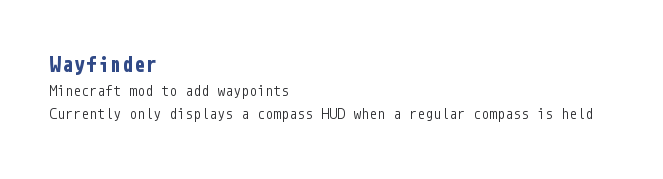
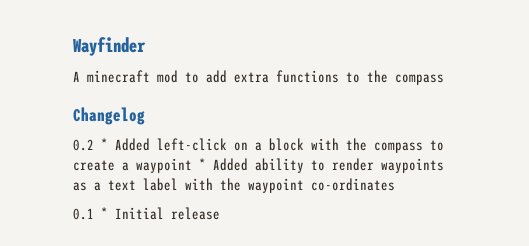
[49,85,121,96] Minecraft -> [73,70,150,83] A minecraft
[217,85,289,99] [49,108,593,122] waypoints // Currently only displays a compass HUD when a regular compass is held -> [234,70,444,85] [73,107,145,125] [73,138,444,153] [73,158,444,173] [73,178,395,193] [73,207,220,220] extra functions to the compass // Changelog // 0.2 * Added left-click on a block with the compass to create a waypoint * Added ability to render waypoints as a text label with the waypoint co-ordinates // 0.1 * Initial release

